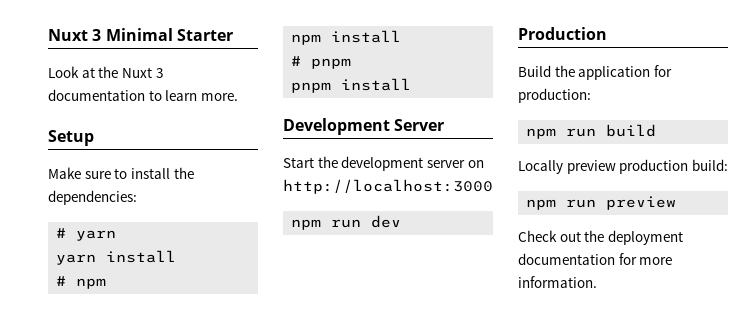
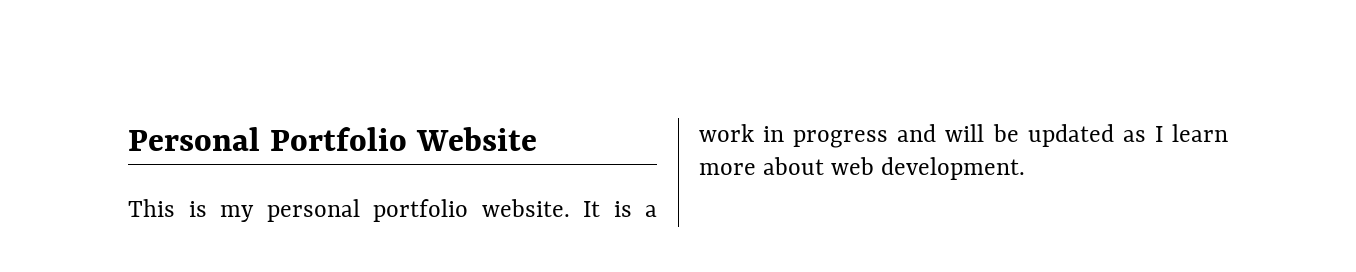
[48,28,233,41] [48,66,164,78] [48,89,238,101] [48,130,94,146] [48,167,194,179] [48,190,137,205] [56,228,117,241] [56,250,177,265] [56,276,107,289] [291,30,402,45] [291,56,352,69] [291,78,412,93] [283,118,445,135] [283,156,484,171] [283,179,493,194] [291,215,402,230] [518,27,607,40] [518,65,672,80] [518,88,591,103] [526,124,657,139] [518,159,728,174] [526,196,677,210] [518,230,683,245] [518,253,673,265] [518,276,597,288] Nuxt 3 Minimal Starter // Look at the Nuxt 3 documentation to learn more. // Setup // Make sure to install the dependencies: // # yarn // yarn install // # npm // npm install // # pnpm // pnpm install // Development Server // Start the development server on http://localhost:3000 // npm run dev // Production // Build the application for production: // npm run build // Locally preview production build: // npm run preview // Check out the deployment documentation for more information. -> [128,127,537,151] [128,199,657,222] [699,124,1228,148] [699,157,1026,180] Personal Portfolio Website // This is my personal portfolio website. It is a work in progress and will be updated as I learn more about web development.

